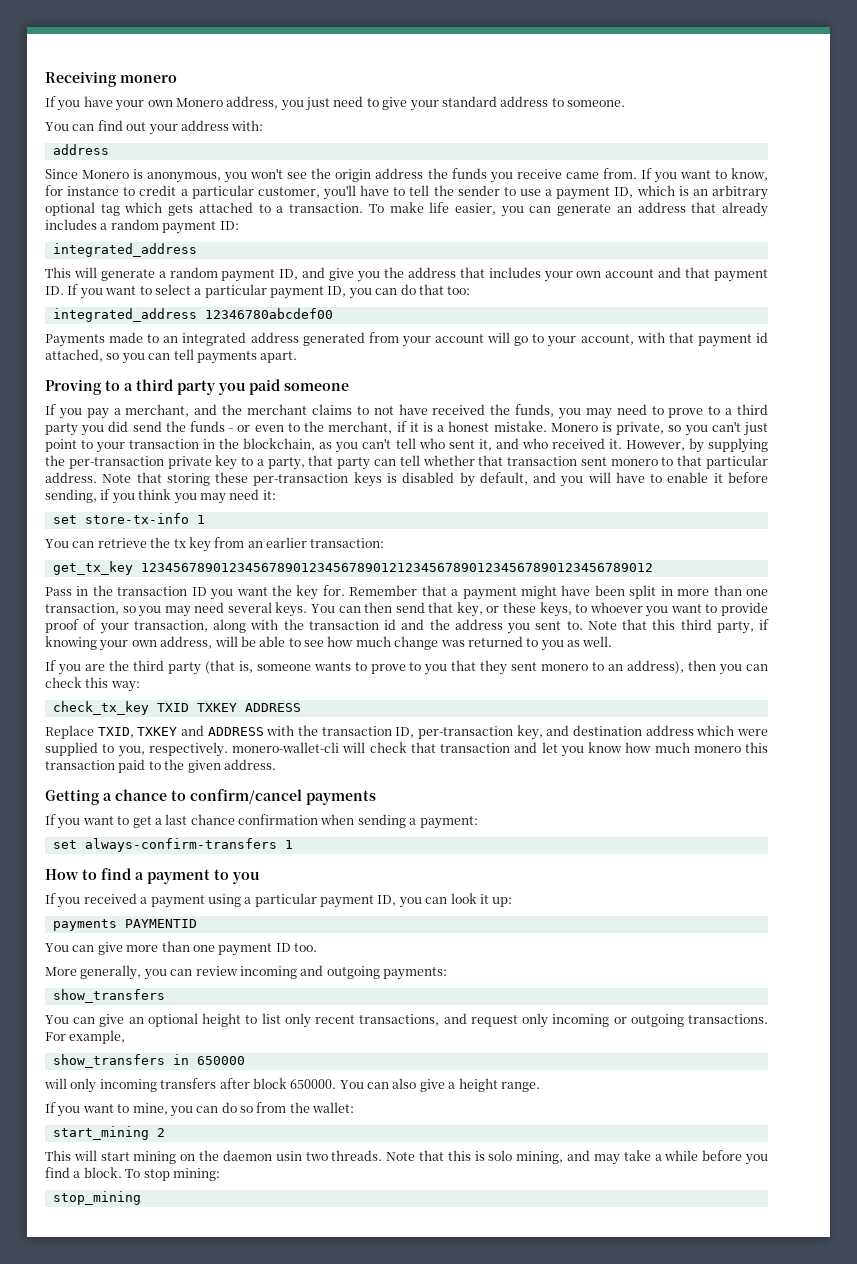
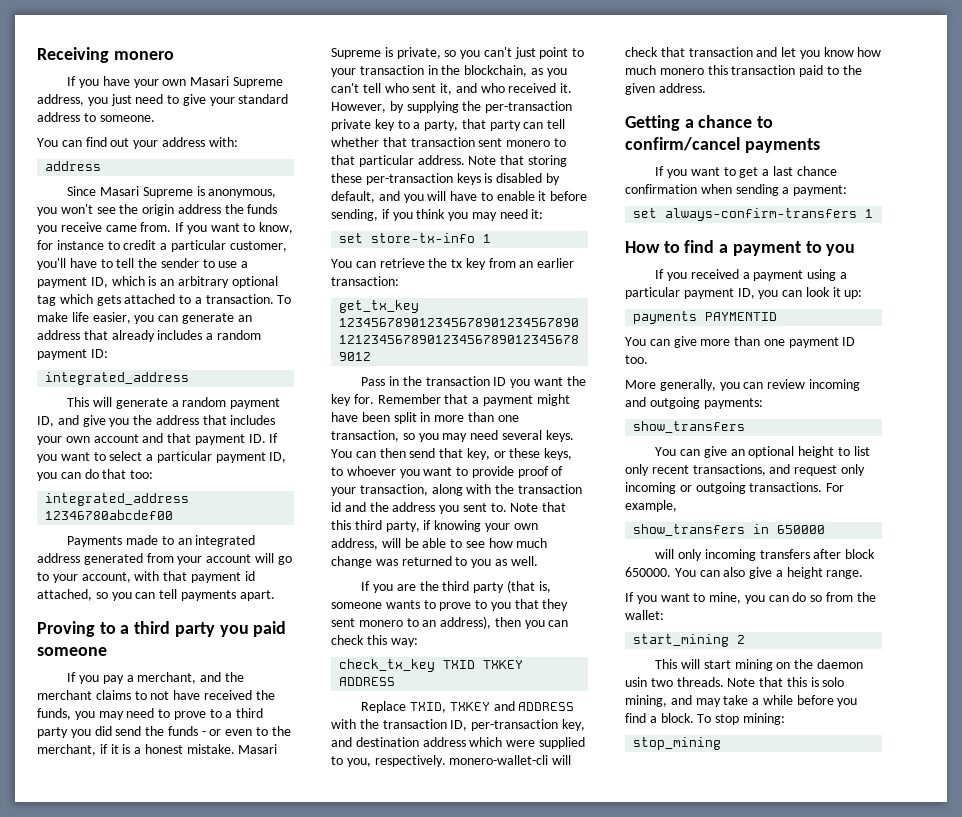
[175,98,223,107] Monero -> [190,76,283,88] Masari Supreme
[82,170,130,179] Monero -> [100,186,193,198] Masari Supreme
[550,423,598,432] Monero -> [238,744,278,754] [331,48,381,59] Masari Supreme

